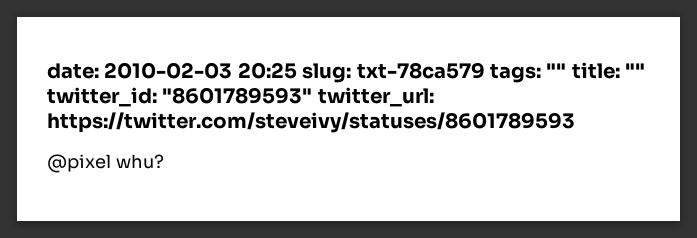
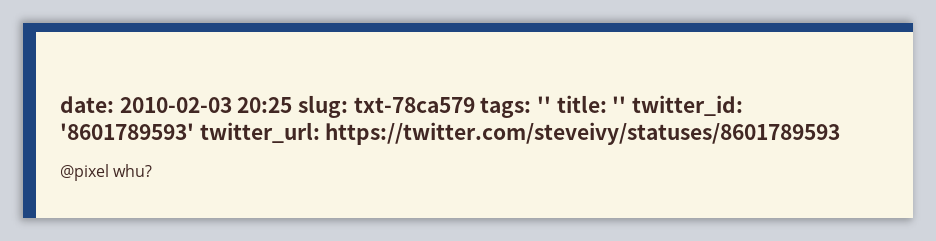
[546,62,646,79] [47,87,313,107] "" title: "" twitter_id: "8601789593" -> [537,95,744,116] [60,123,194,140] '' title: '' twitter_id: '8601789593'

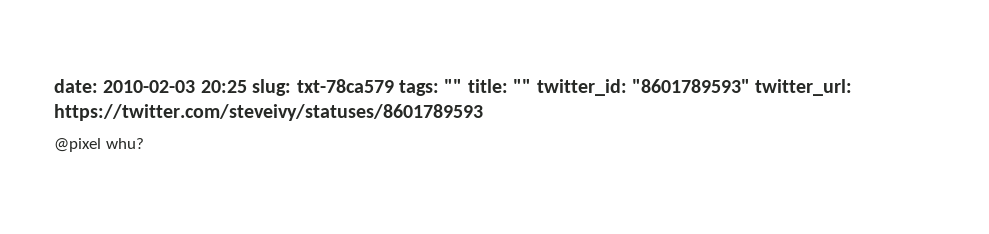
[537,95,744,116] [60,123,194,140] '' title: '' twitter_id: '8601789593' -> [444,79,750,96] "" title: "" twitter_id: "8601789593"

